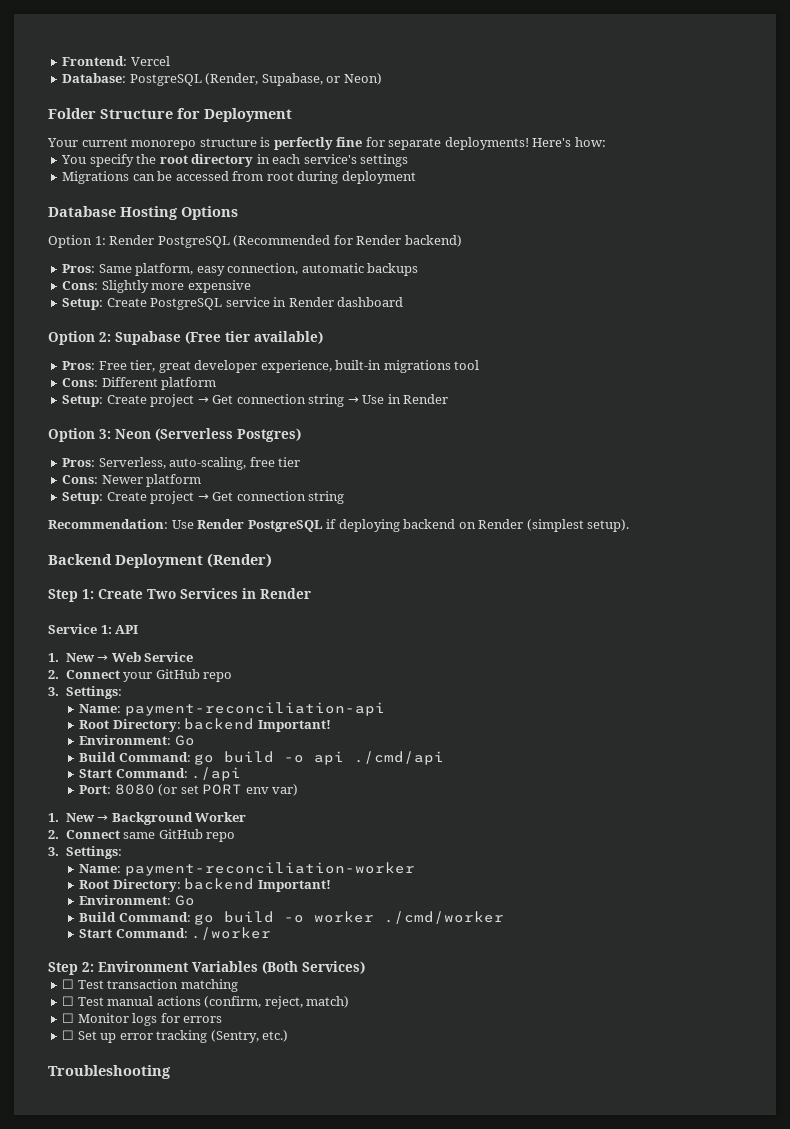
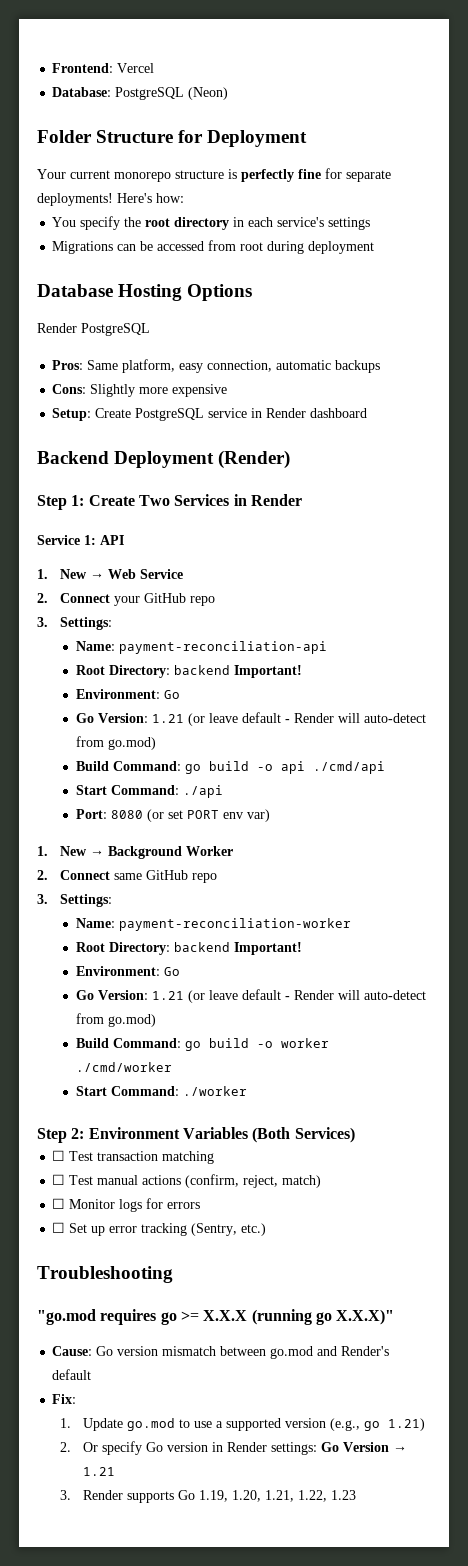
[205,73,382,86] (Render, Supabase, or Neon) -> [188,87,229,100] (Neon)
[48,235,462,248] Option 1: Render PostgreSQL (Recommended for Render backend) -> [37,323,150,336] Render PostgreSQL
[48,331,323,345] [62,360,480,373] [62,377,217,390] [62,394,449,407] [48,428,301,442] [62,457,301,470] [62,474,202,487] [62,491,345,504] [48,519,630,532] // Option 2: Supabase (Free tier available) // Pros: Free tier, great developer experience, built-in migrations tool // Cons: Different platform // Setup: Create project → Get connection string → Use in Render // Option 3: Neon (Serverless Postgres) // Pros: Serverless, auto-scaling, free tier // Cons: Newer platform // Setup: Create project → Get connection string // Recommendation: Use Render PostgreSQL if deploying backend on Render (simplest setup). -> (368, 413) none
(195, 740) none -> [75,712,426,726] [75,736,156,750] // Go Version: 1.21 (or leave default - Render will auto-detect from go.mod)
(195, 900) none -> [75,989,426,1003] [75,1013,156,1027] // Go Version: 1.21 (or leave default - Render will auto-detect from go.mod)
(171, 1072) none -> [37,1309,395,1325] [52,1346,390,1359] [52,1369,92,1380] [52,1394,77,1404] [60,1418,426,1431] [60,1441,408,1455] [83,1467,116,1476] [60,1490,357,1503] // "go.mod requires go >= X.X.X (running go X.X.X)" // Cause: Go version mismatch between go.mod and Render's default // Fix: // 1. Update go.mod to use a supported version (e.g., go 1.21) // 2. Or specify Go version in Render settings: Go Version → 1.21 // 3. Render supports Go 1.19, 1.20, 1.21, 1.22, 1.23

